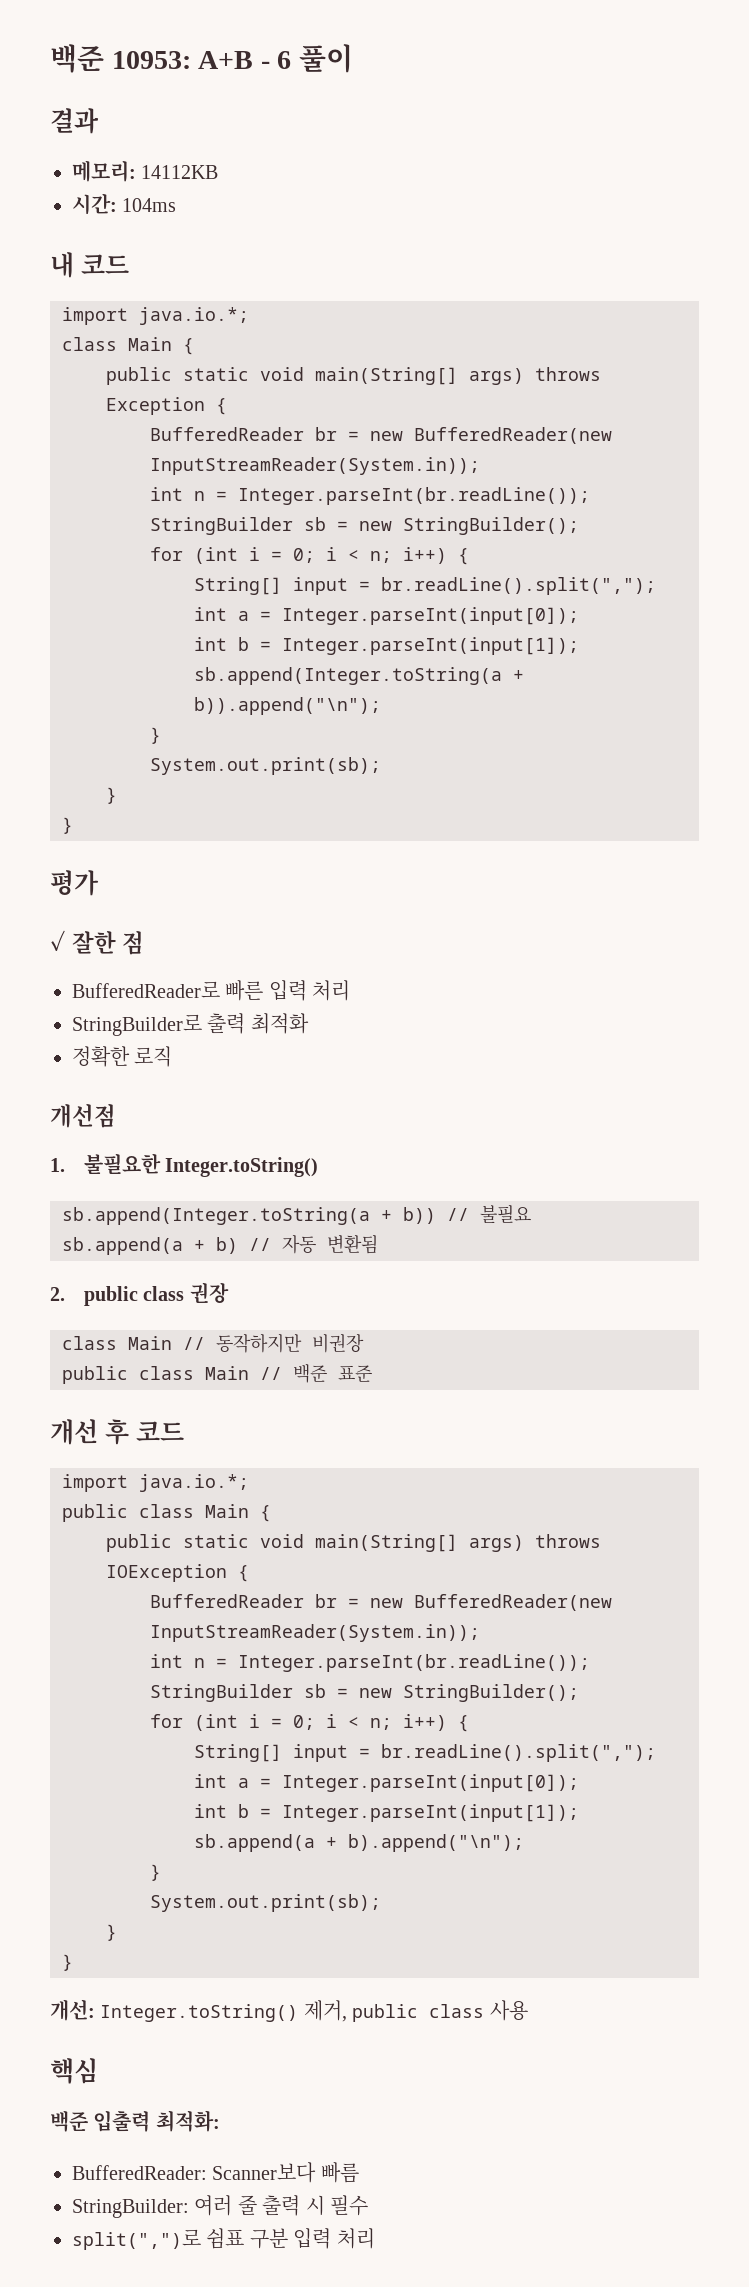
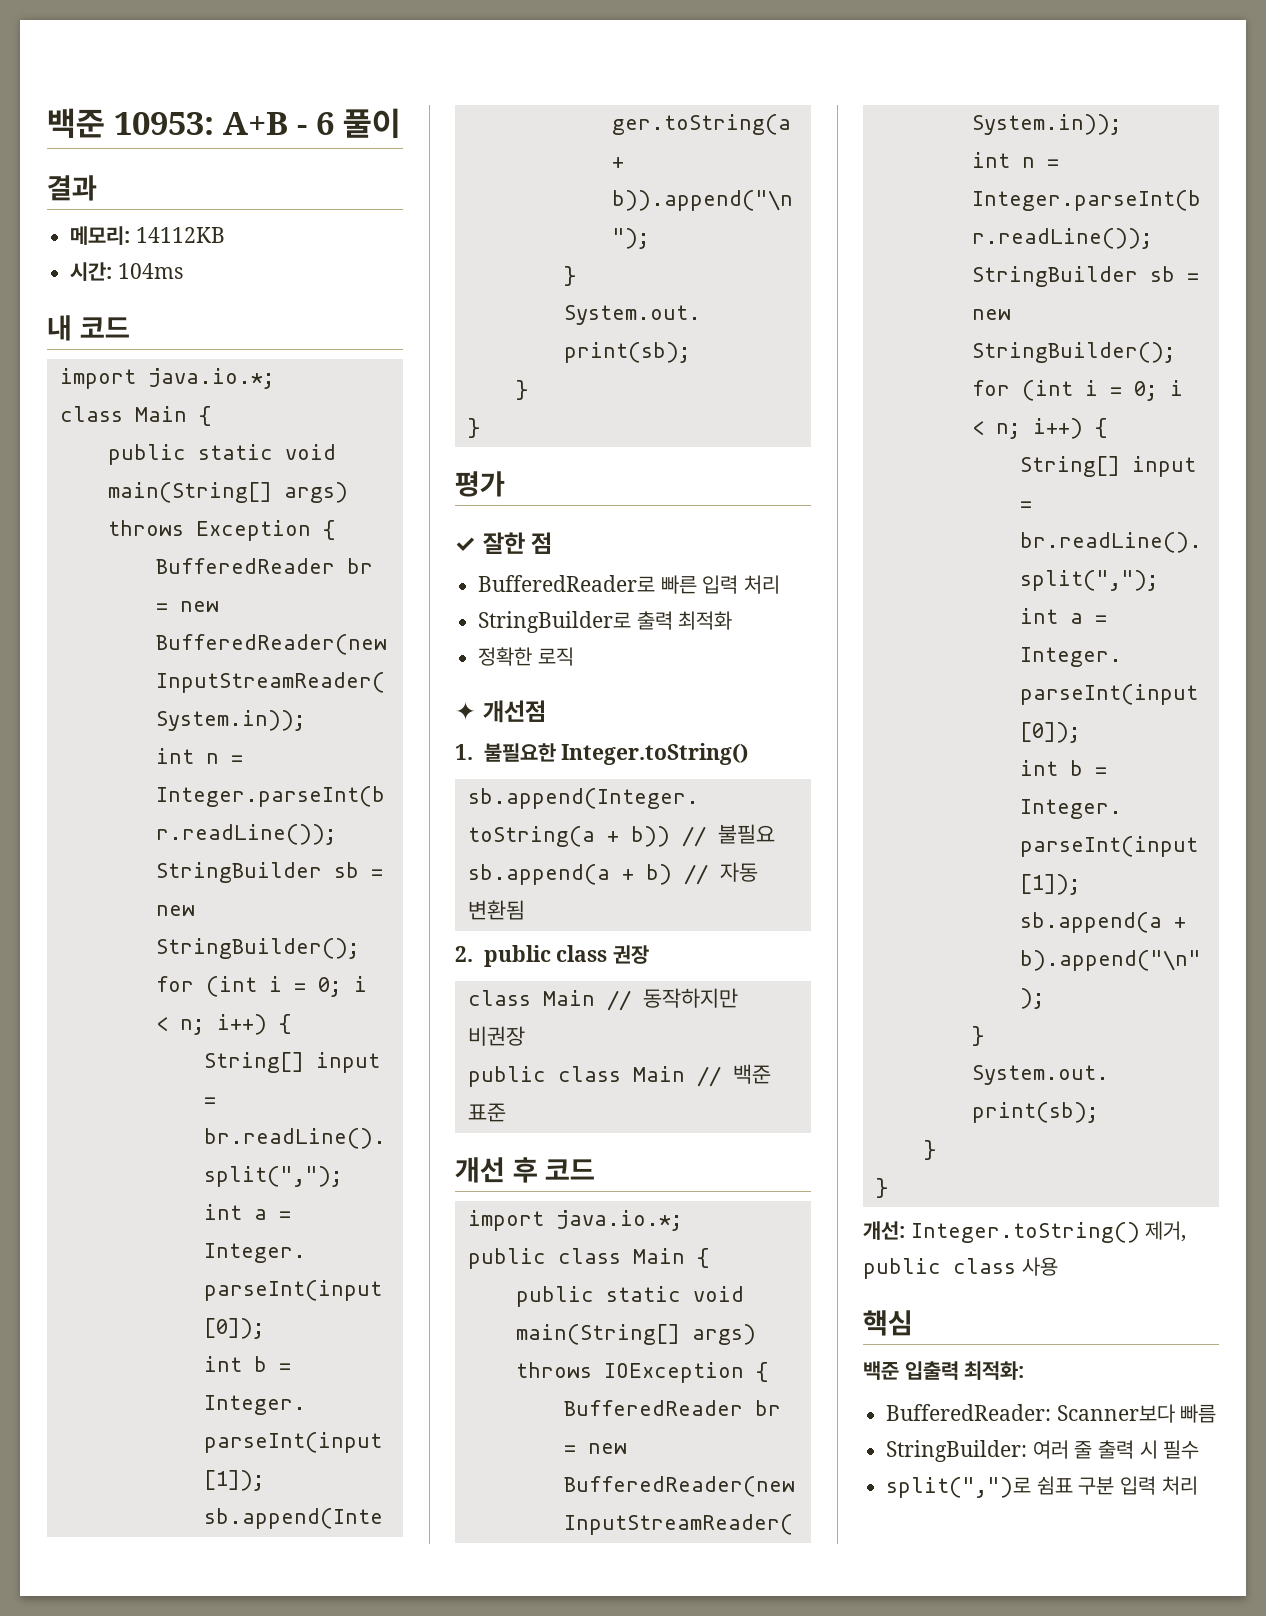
(173, 1056) none -> [455,701,476,721] ✦

